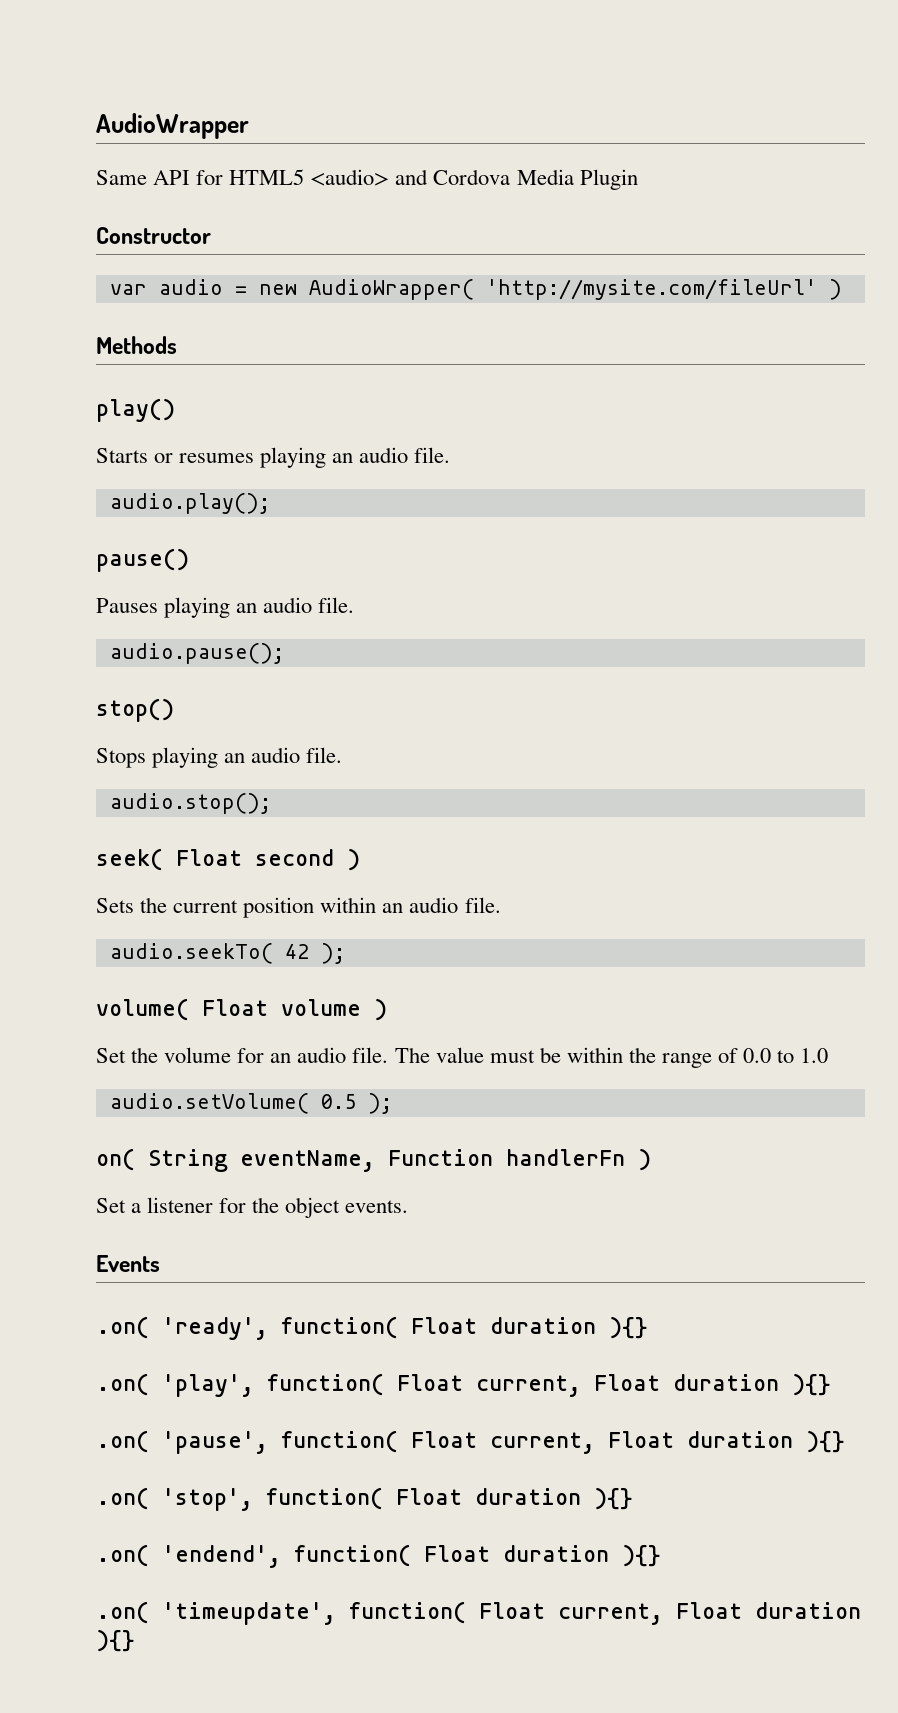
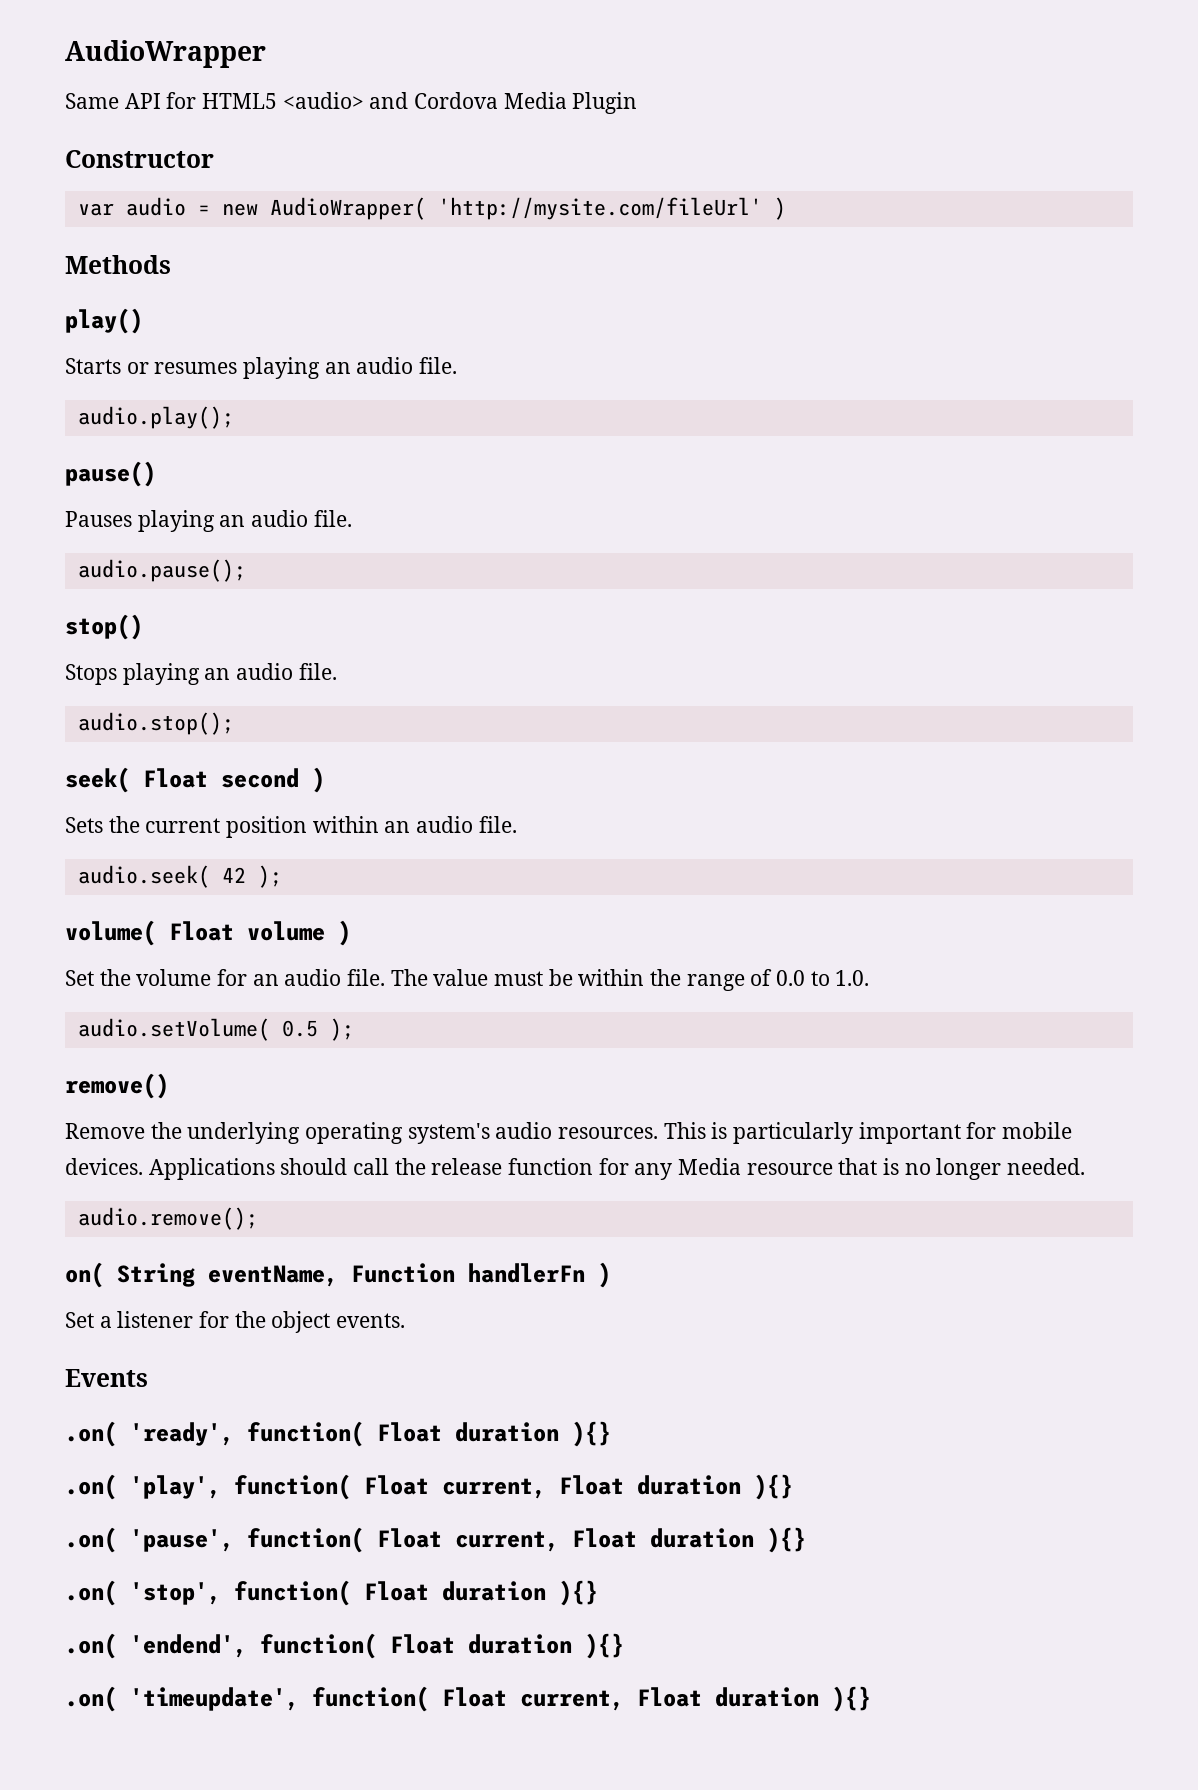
[109,943,273,964] audio.seekTo( -> [77,865,210,888] audio.seek(
[800,1048,829,1063] 1.0 -> [835,970,870,986] 1.0.
(392, 1103) none -> [65,1073,169,1099] [65,1122,1073,1144] [65,1158,1086,1180] [77,1207,258,1230] // remove() // Remove the underlying operating system's audio resources. This is particularly important for mobile devices. Applications should call the release function for any Media resource that is no longer needed. // audio.remove();

